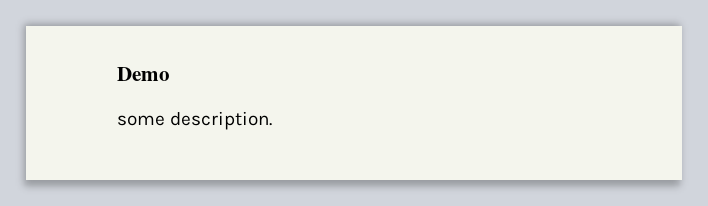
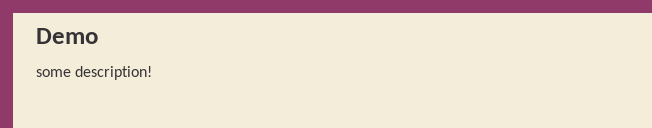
[170,111,273,130] description. -> [75,66,153,80] description!

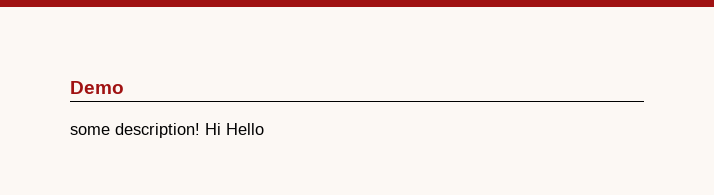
(153, 73) none -> [205,123,264,135] Hi Hello

